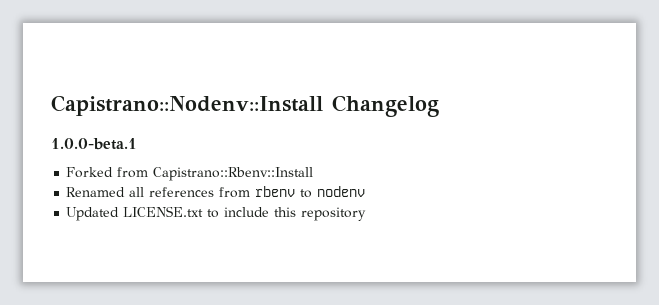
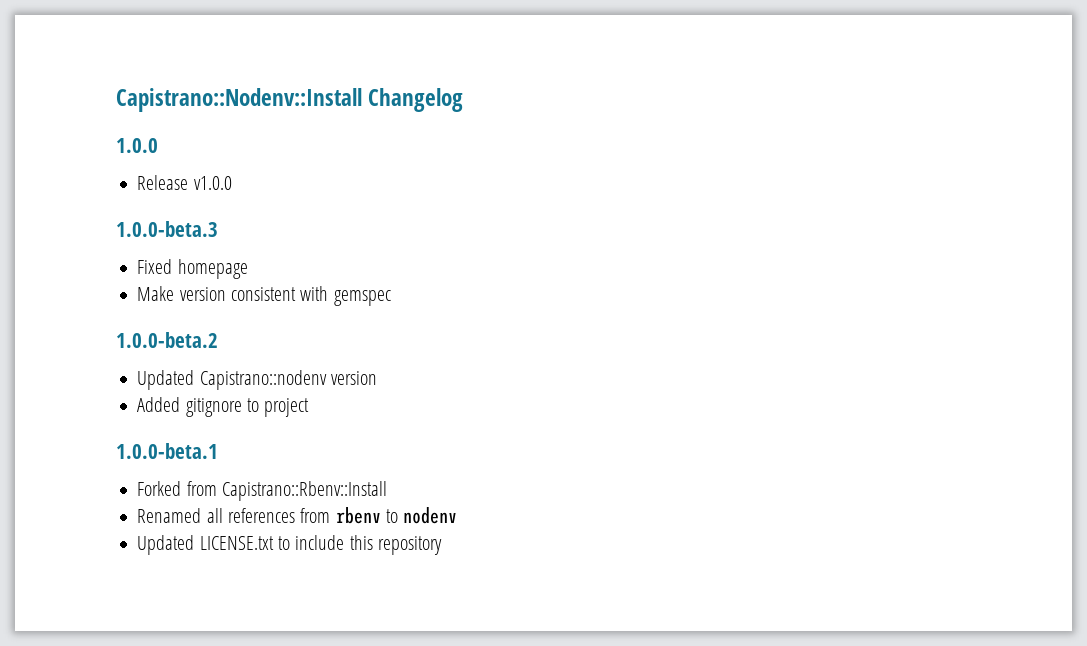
(439, 106) none -> [116,138,158,153] [137,175,232,190] [116,221,218,237] [137,259,248,279] [137,286,391,306] [116,332,218,348] [137,370,377,390] [137,397,310,417] // 1.0.0 // Release v1.0.0 // 1.0.0-beta.3 // Fixed homepage // Make version consistent with gemspec // 1.0.0-beta.2 // Updated Capistrano::nodenv version // Added gitignore to project

